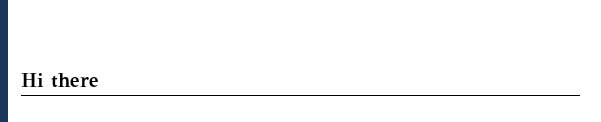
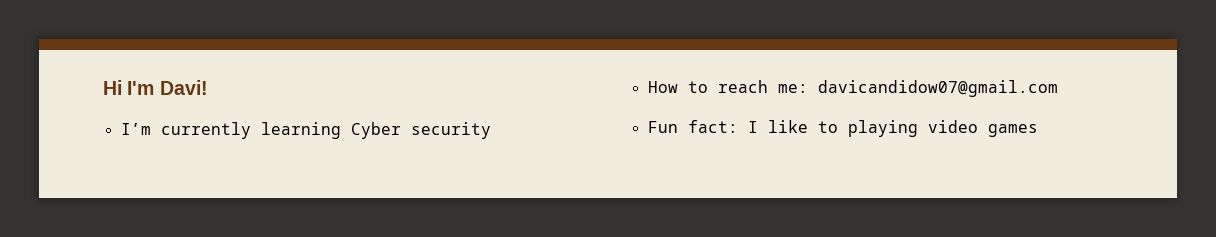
[51,73,99,88] there -> [127,80,208,95] [120,122,491,139] [647,80,1058,97] [647,120,1038,137] I'm Davi! // I’m currently learning Cyber security // How to reach me: davicandidow07@gmail.com // Fun fact: I like to playing video games

